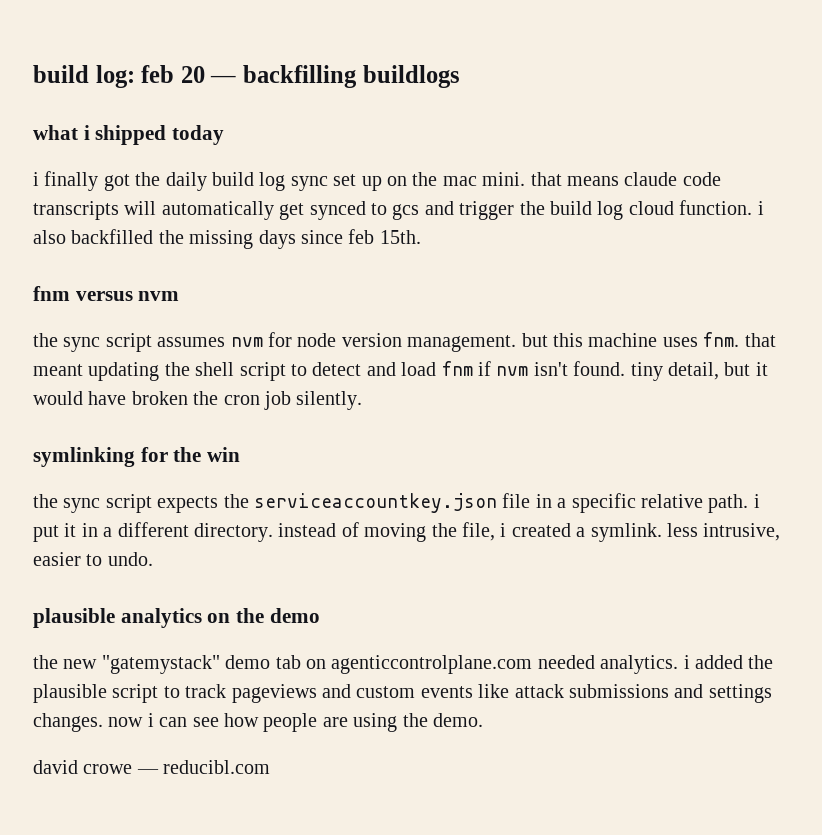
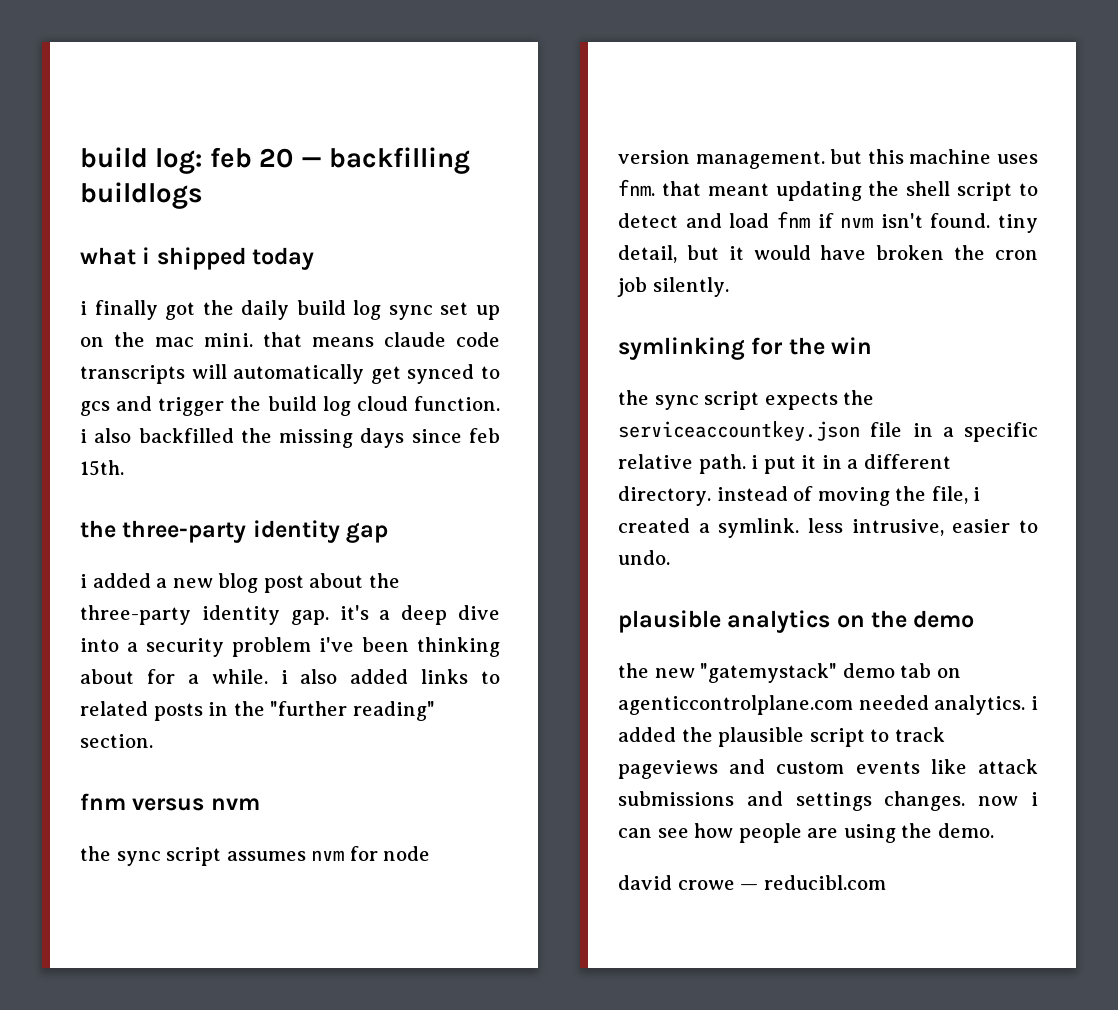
(421, 237) none -> [80,520,389,543] [80,573,400,593] [80,605,500,625] [80,637,500,657] [80,669,500,684] [80,701,435,721] [80,734,153,748] // the three-party identity gap // i added a new blog post about the three-party identity gap. it's a deep dive into a security problem i've been thinking about for a while. i also added links to related posts in the "further reading" section.

